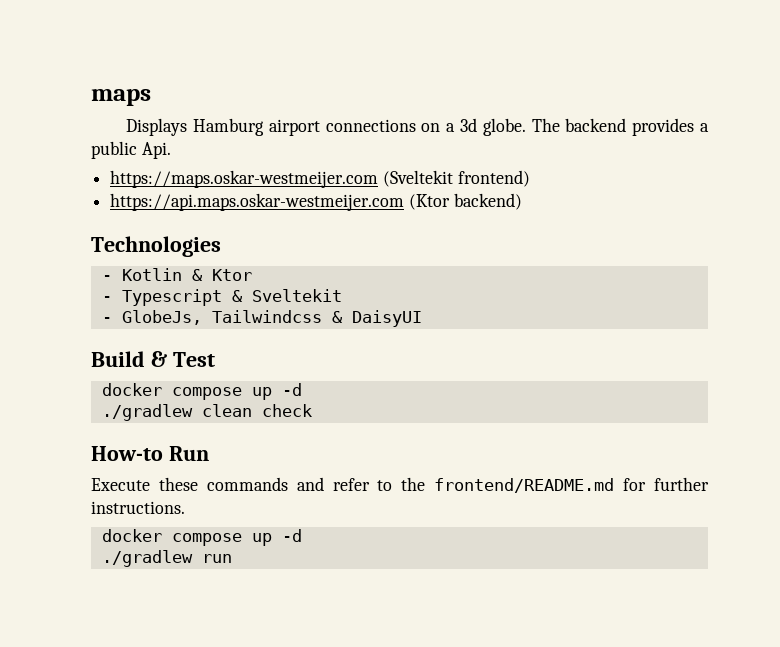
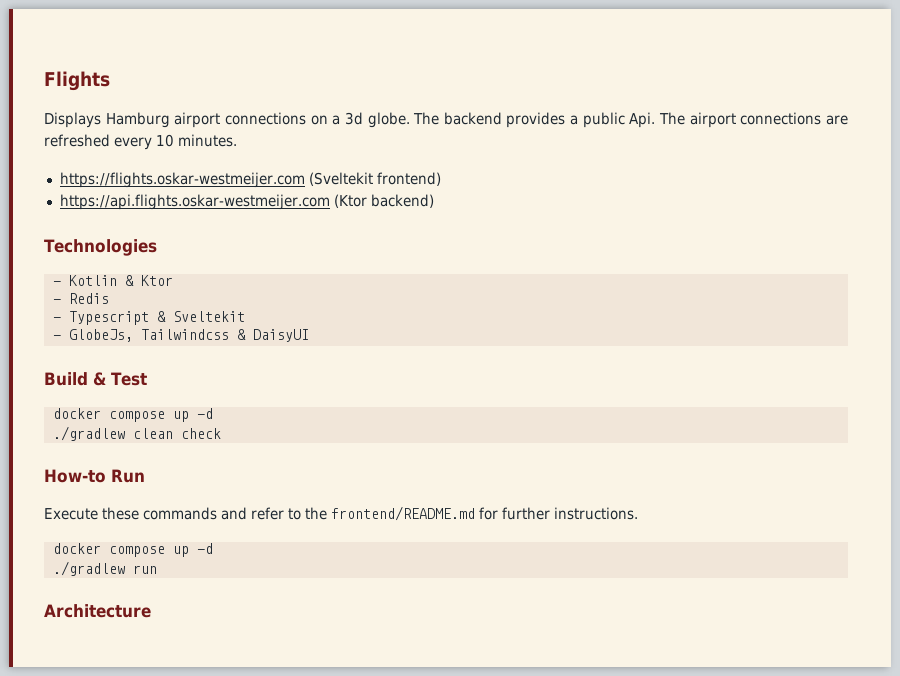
[91,89,151,106] maps -> [44,71,110,91] Flights
[110,170,379,188] // https://maps.oskar-westmeijer.com -> [659,112,848,128] [44,134,237,150] [59,172,305,188] The airport connections are refreshed every 10 minutes. // https://flights.oskar-westmeijer.com
[110,193,405,211] https://api.maps.oskar-westmeijer.com -> [59,194,330,210] https://api.flights.oskar-westmeijer.com
(252, 275) none -> [52,293,109,304] // - Redis
(232, 558) none -> [44,604,151,618] // Architecture

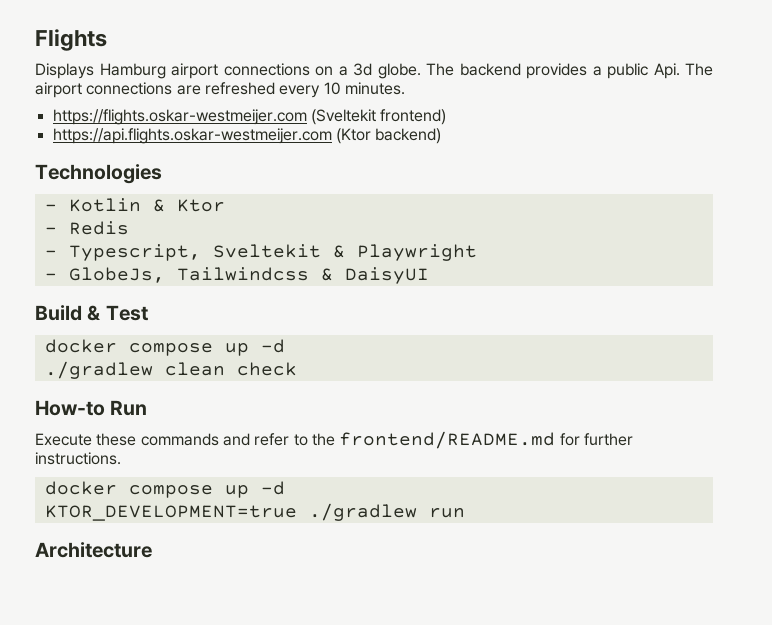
[68,311,245,325] Typescript & Sveltekit -> [68,244,477,261] Typescript, Sveltekit & Playwright
(213, 548) none -> [44,505,297,521] KTOR_DEVELOPMENT=true

